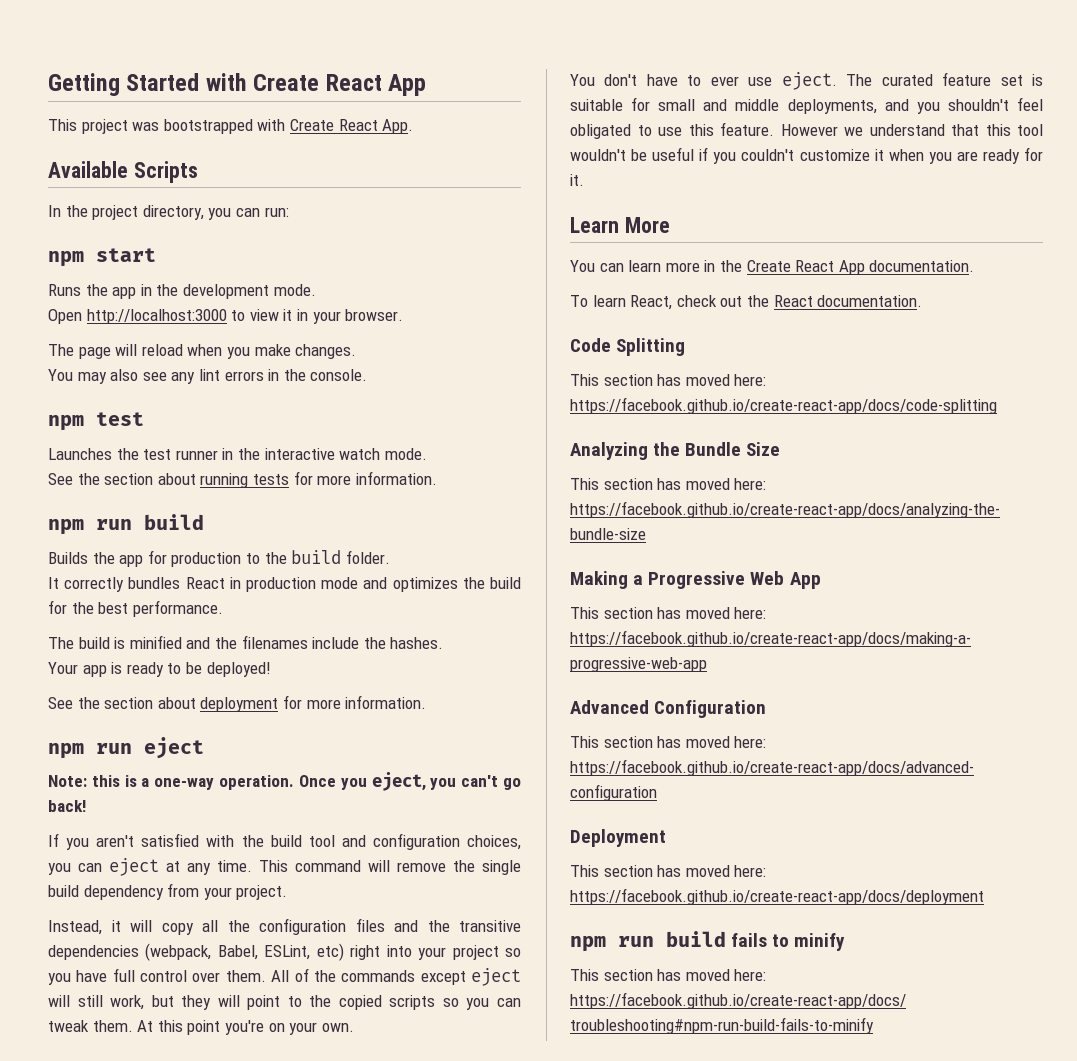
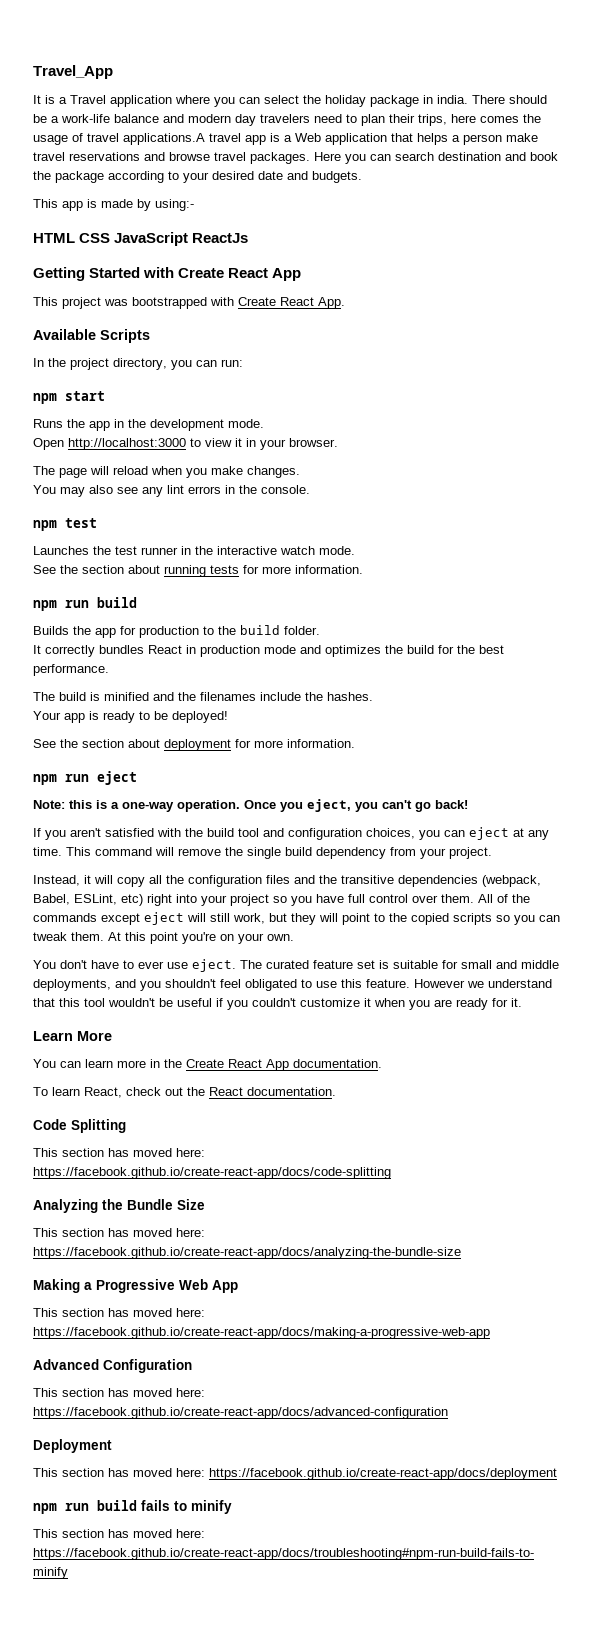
(48, 84) none -> [33,65,113,79] [33,95,547,107] [33,114,541,126] [33,133,538,145] [33,152,558,164] [33,171,362,183] [33,199,194,211] [33,232,249,246] Travel_App // It is a Travel application where you can select the holiday package in india. There should be a work-life balance and modern day travelers need to plan their trips, here comes the usage of travel applications.A travel app is a Web application that helps a person make travel reservations and browse travel packages. Here you can search destination and book the package according to your desired date and budgets. // This app is made by using:- // HTML CSS JavaScript ReactJs //

